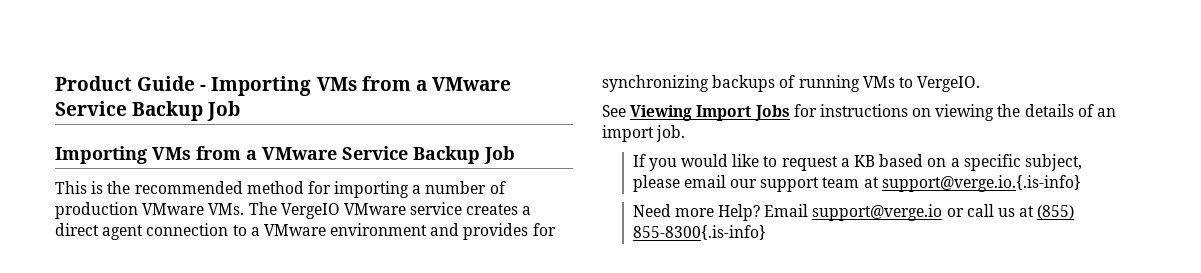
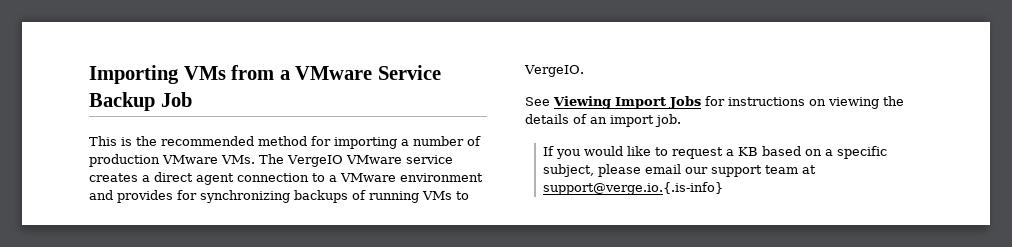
[55,76,511,96] [55,101,241,121] Product Guide - Importing VMs from a VMware Service Backup Job // -> (89, 74) none
[632,204,1075,221] [632,225,766,240] // Need more Help? Email support@verge.io or call us at (855) 855-8300{.is-info} -> (723, 188) none

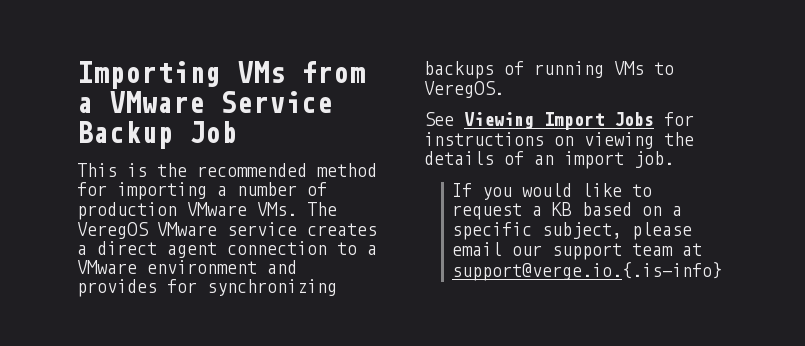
[287,155,343,167] VergeIO -> [77,222,149,239] VeregOS
[524,65,584,77] VergeIO. -> [424,81,504,98] VeregOS.

